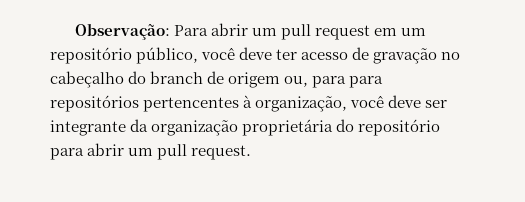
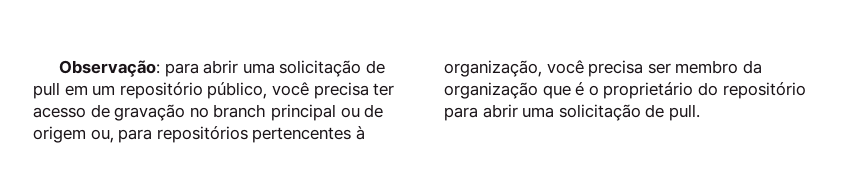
[173,23,370,40] Para abrir um pull request -> [164,60,386,77] [33,82,60,99] para abrir uma solicitação de pull
[239,47,273,60] deve -> [313,82,369,99] precisa
[50,71,204,88] cabeçalho do branch -> [213,104,360,121] branch principal ou
[349,76,384,88] para -> (153, 136) none
[388,95,448,108] [50,119,441,136] [50,143,252,160] deve ser integrante da organização proprietária do repositório para abrir um pull request. -> [588,60,762,77] [444,82,806,99] [444,104,700,121] precisa ser membro da organização que é o proprietário do repositório para abrir uma solicitação de pull.

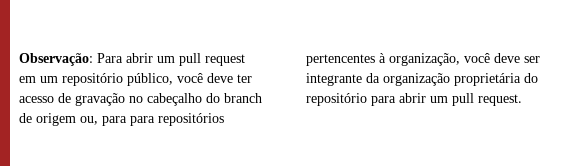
[164,60,386,77] [33,82,60,99] para abrir uma solicitação de pull -> [97,53,245,66] Para abrir um pull request
[313,82,369,99] precisa -> [207,73,233,83] deve
[213,104,360,121] branch principal ou -> [147,93,262,106] cabeçalho do branch
(153, 136) none -> [130,116,155,126] para
[588,60,762,77] [444,82,806,99] [444,104,700,121] precisa ser membro da organização que é o proprietário do repositório para abrir uma solicitação de pull. -> [494,53,540,63] [306,73,538,86] [306,93,522,106] deve ser integrante da organização proprietária do repositório para abrir um pull request.

